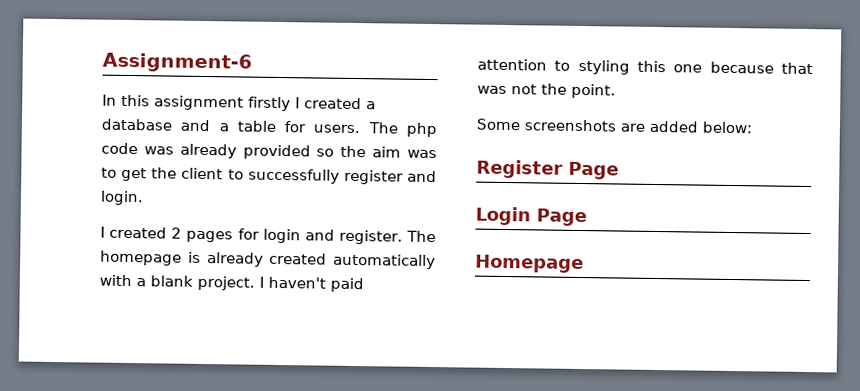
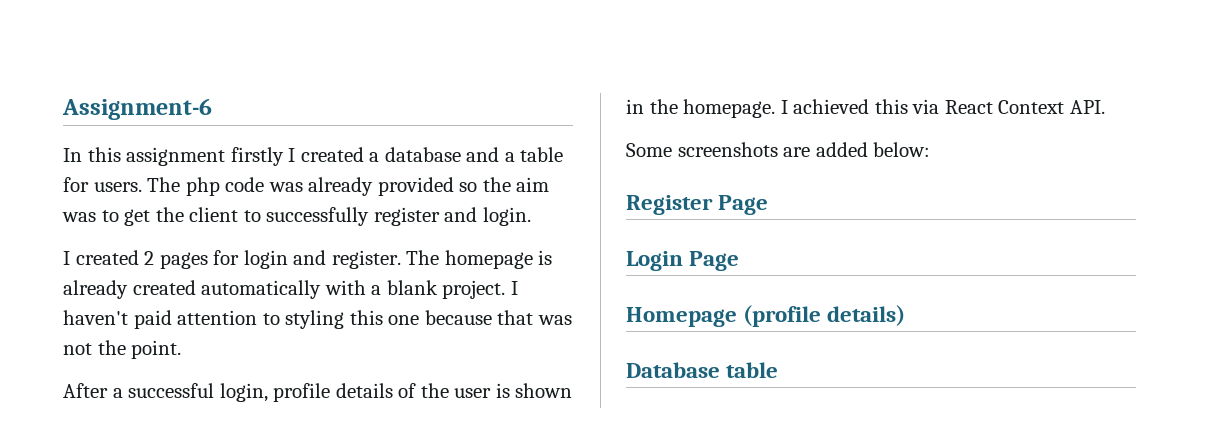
(616, 91) none -> [63,383,573,402] [626,99,1105,118] // After a successful login, profile details of the user is shown in the homepage. I achieved this via React Context API.
(584, 264) none -> [743,305,906,327] [626,362,779,378] (profile details) // Database table

